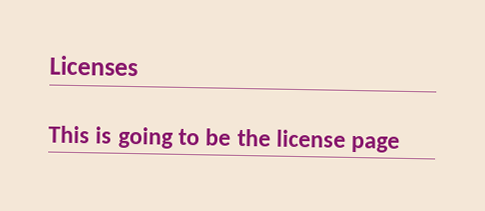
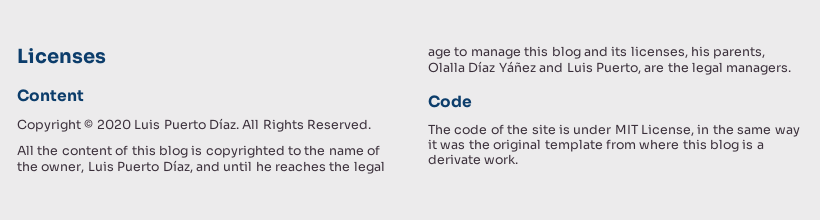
[48,125,401,153] This is going to be the license page -> [17,89,84,102] [17,118,371,132] [17,145,381,158] [17,160,385,174] [428,46,766,59] [428,61,792,75] [428,95,472,108] [428,124,800,137] [428,139,764,152] [428,154,519,165] Content // Copyright © 2020 Luis Puerto Díaz. All Rights Reserved. // All the content of this blog is copyrighted to the name of the owner, Luis Puerto Díaz, and until he reaches the legal age to manage this blog and its licenses, his parents, Olalla Díaz Yáñez and Luis Puerto, are the legal managers. // Code // The code of the site is under MIT License, in the same way it was the original template from where this blog is a derivate work.

